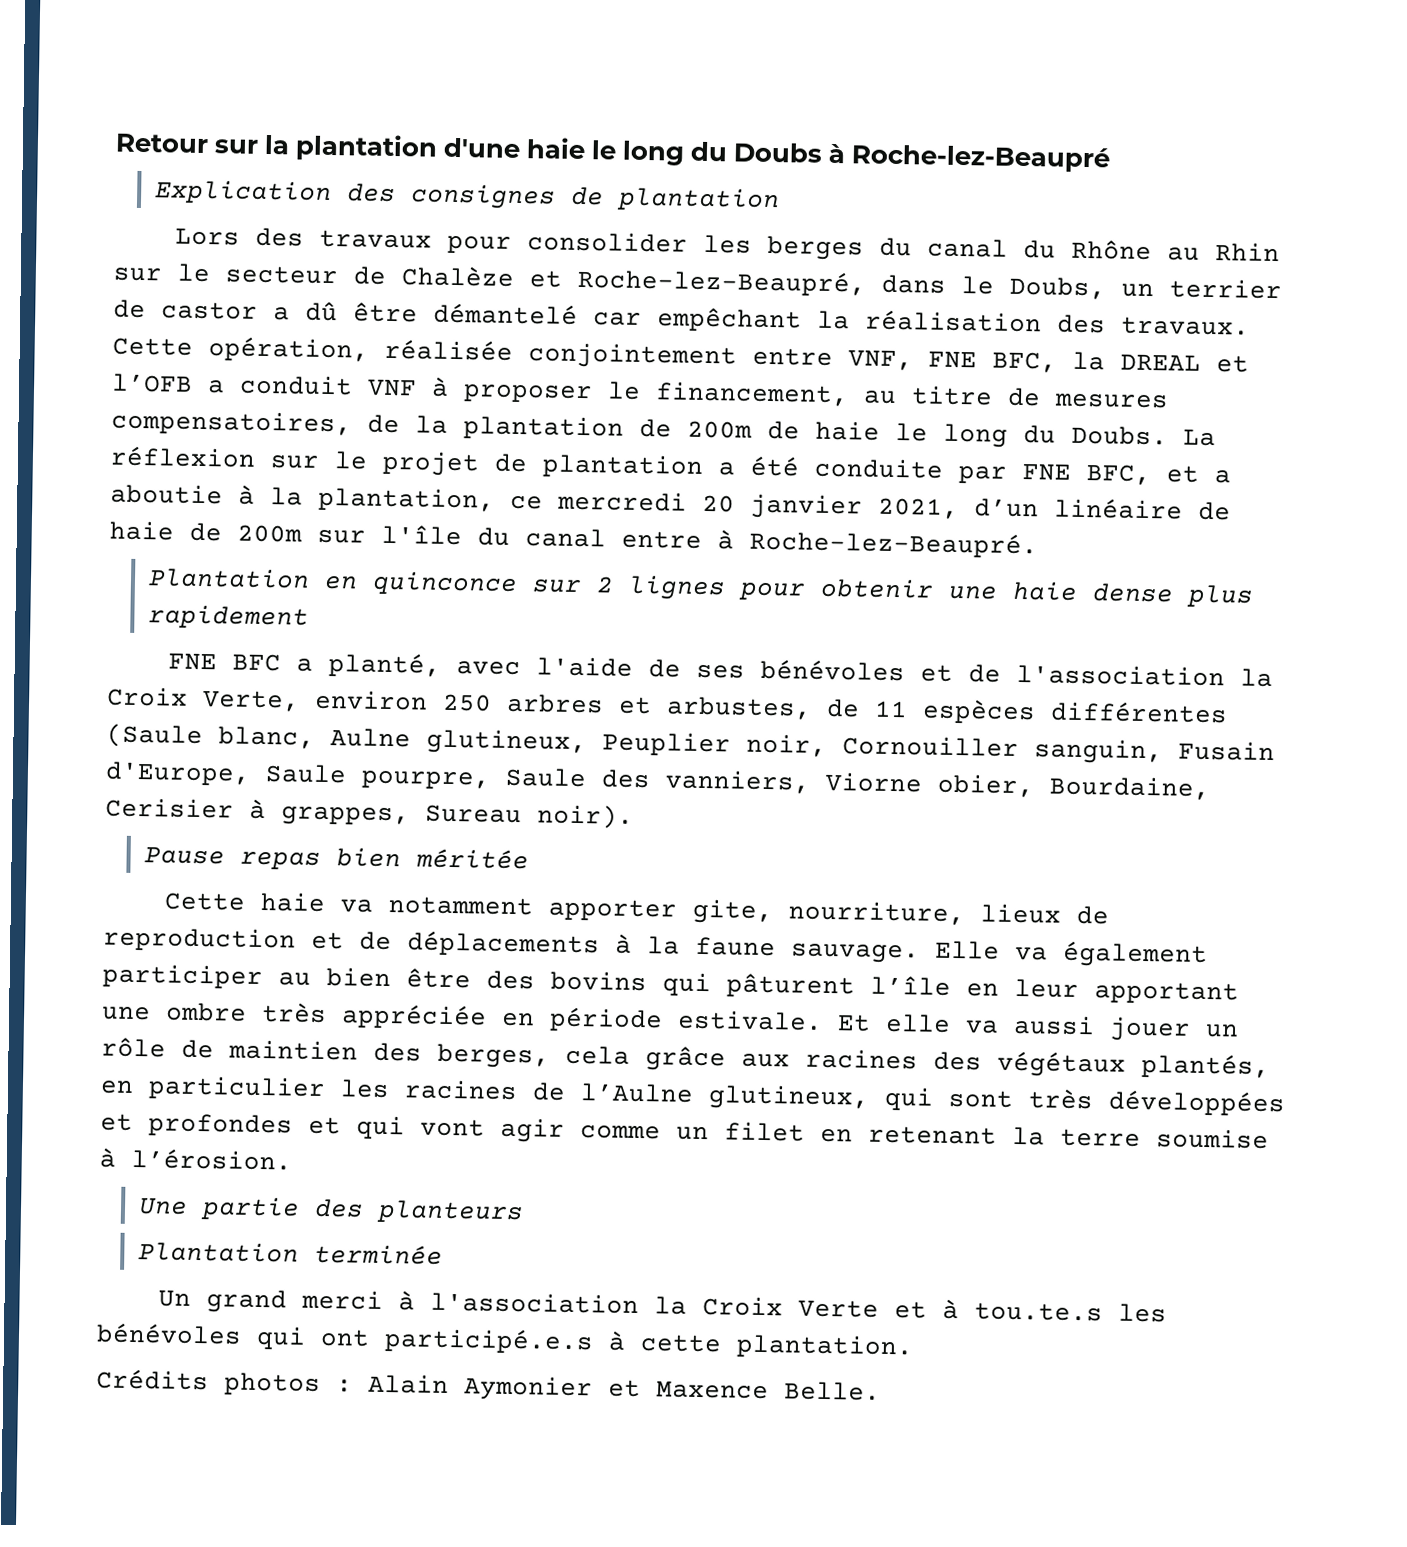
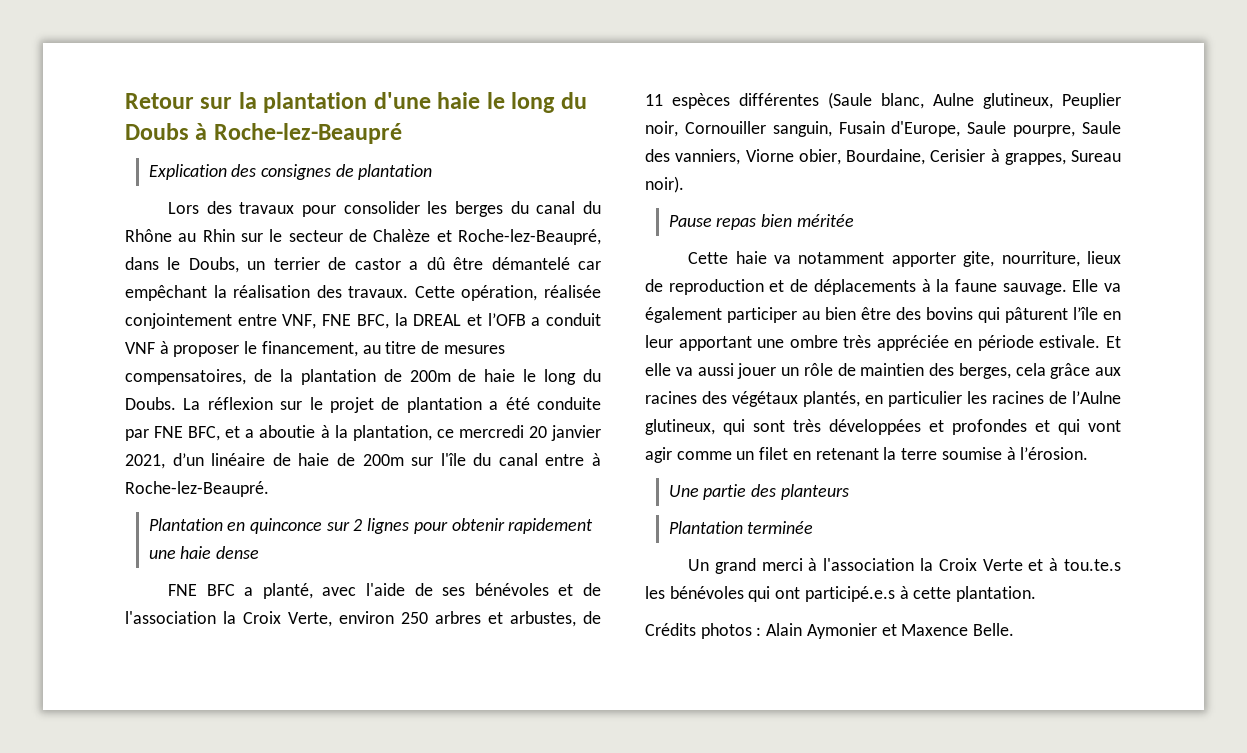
(935, 588) none -> [508,518,594,534] rapidement
[1186,584,1255,608] [148,604,310,630] plus rapidement -> (260, 552) none

